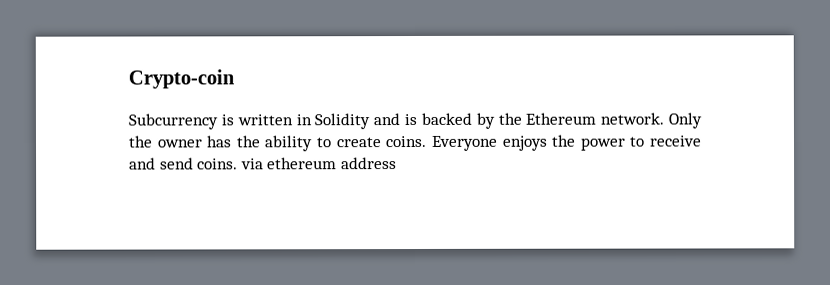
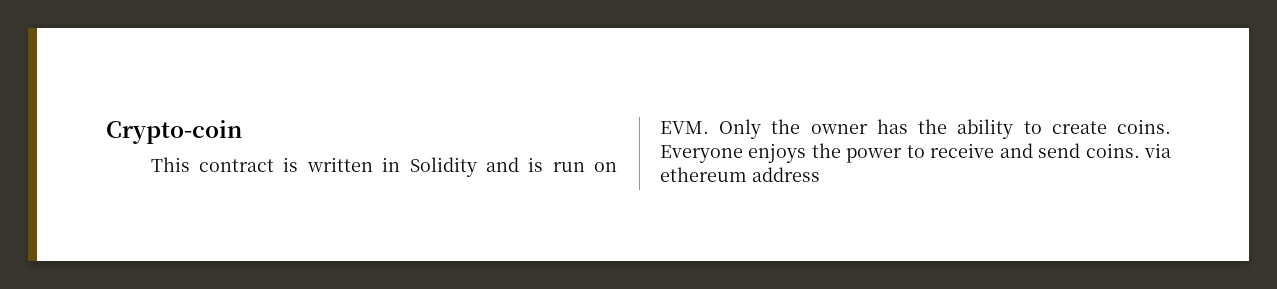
[128,113,218,130] Subcurrency -> [150,157,275,172] This contract
[420,112,665,129] backed by the Ethereum network. -> [552,162,618,172] [660,121,709,134] run on EVM.

